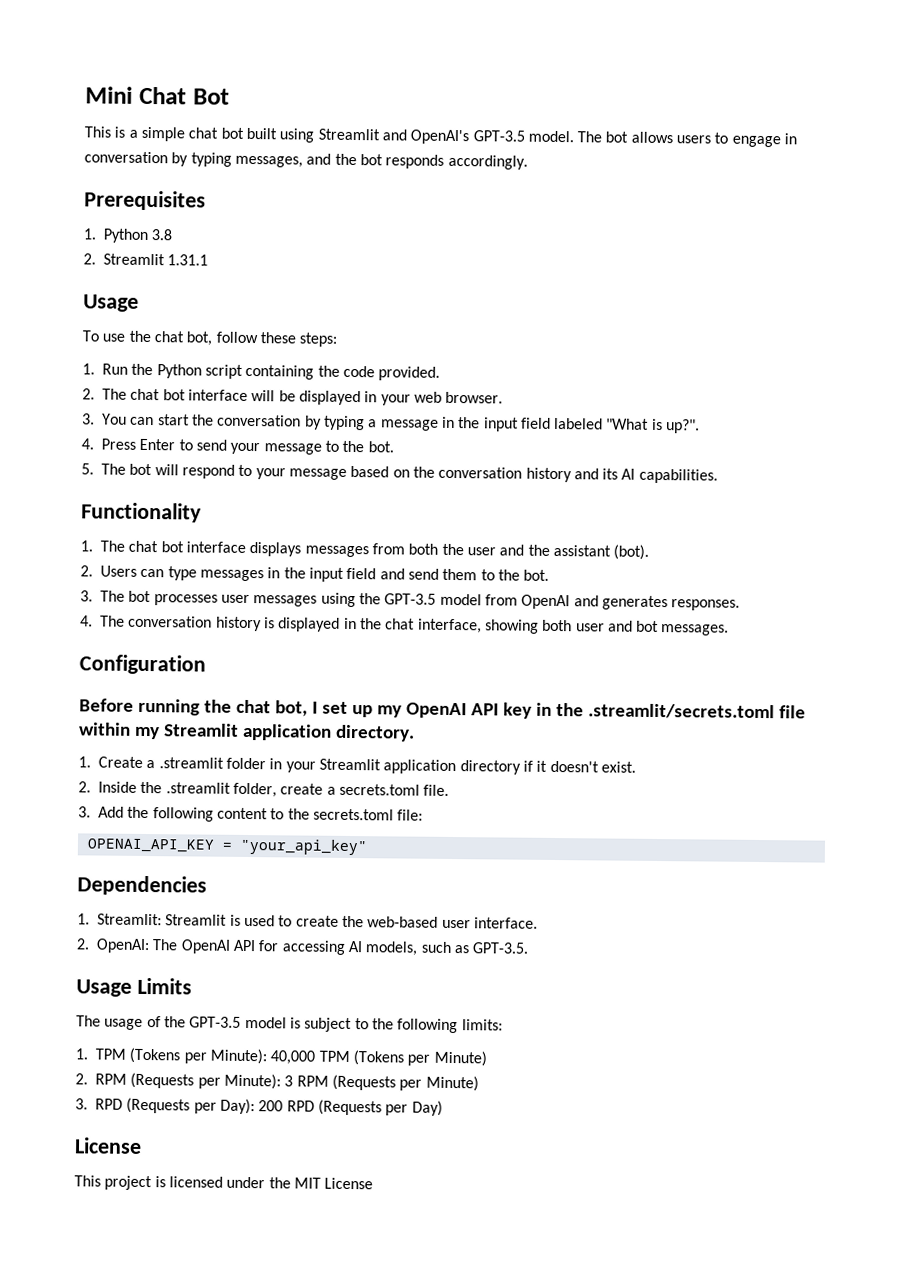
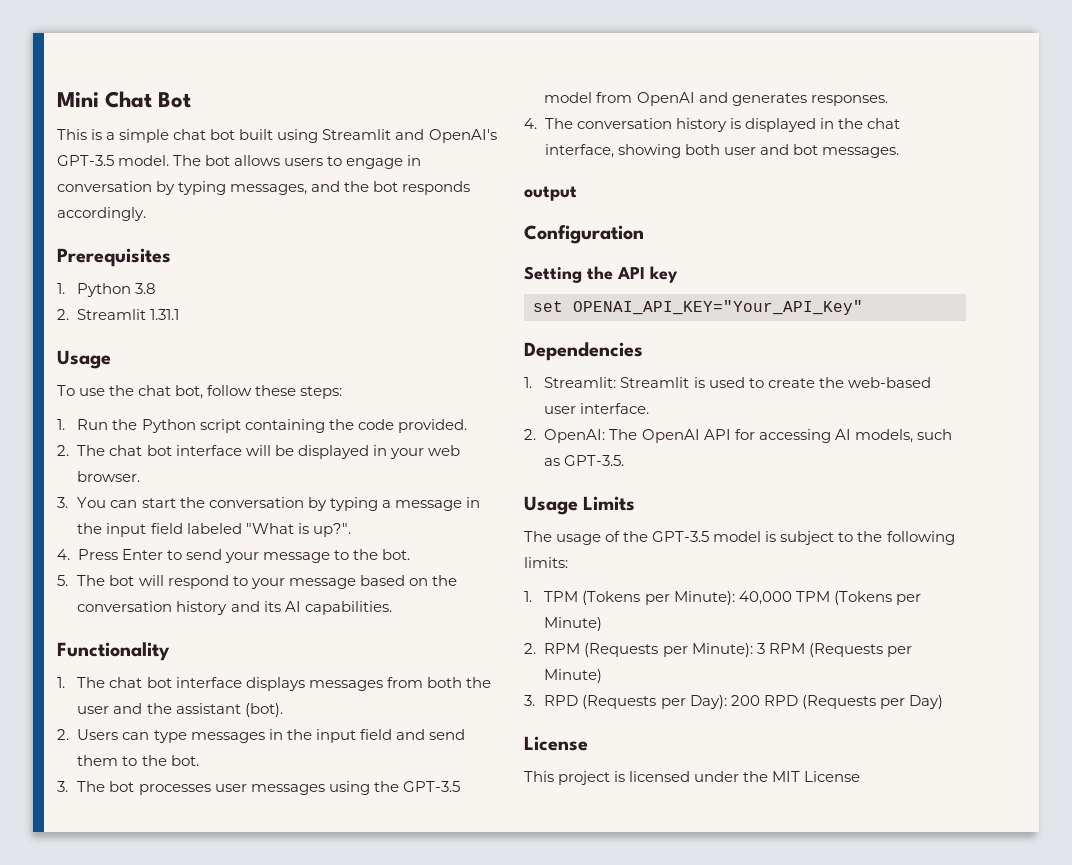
(730, 630) none -> [524,186,577,201] // output
[79,698,806,720] [79,722,415,742] [78,756,636,775] [78,781,450,798] [78,806,424,822] [86,838,368,856] Before running the chat bot, I set up my OpenAI API key in the .streamlit/secrets.toml file within my Streamlit application directory. // 1. Create a .streamlit folder in your Streamlit application directory if it doesn't exist. // 2. Inside the .streamlit folder, create a secrets.toml file. // 3. Add the following content to the secrets.toml file: // OPENAI_API_KEY = "your_api_key" -> [524,266,678,283] [533,300,863,315] Setting the API key // set OPENAI_API_KEY="Your_API_Key"

